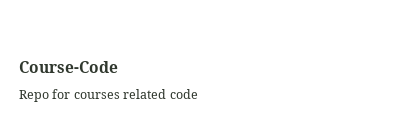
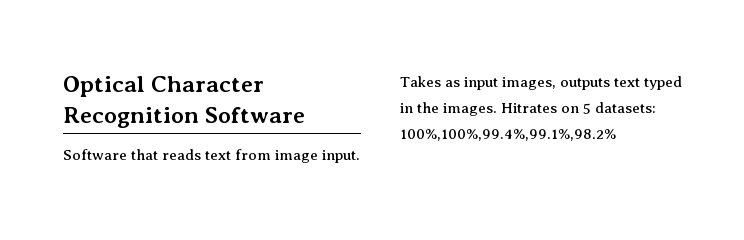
[19,61,118,73] [19,89,198,102] Course-Code // Repo for courses related code -> [63,76,265,97] [63,107,306,128] [63,149,361,163] [400,76,683,90] [400,102,657,116] [400,129,616,141] Optical Character Recognition Software // Software that reads text from image input. Takes as input images, outputs text typed in the images. Hitrates on 5 datasets: 100%,100%,99.4%,99.1%,98.2%

